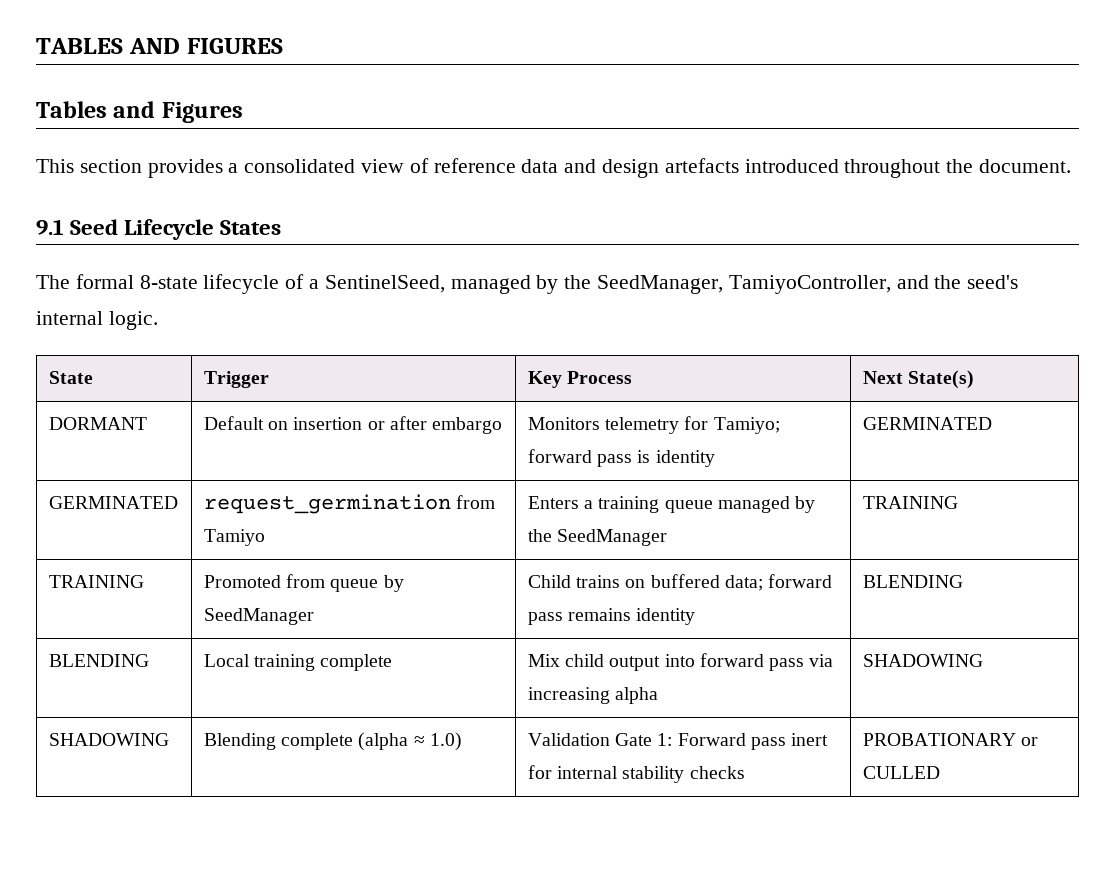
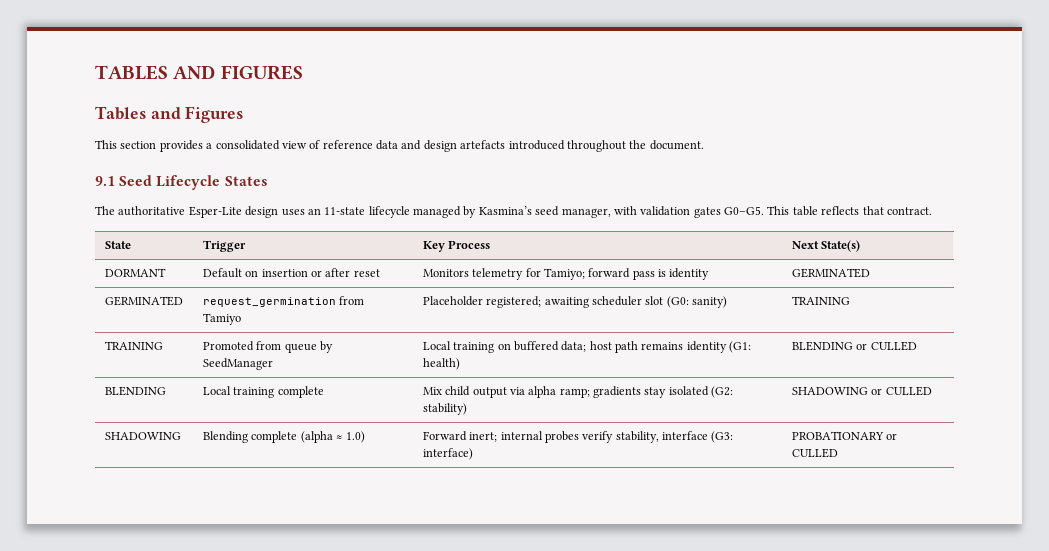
[75,274,1019,294] [36,311,158,330] formal 8-state lifecycle of a SentinelSeed, managed by the SeedManager, TamiyoController, and the seed's internal logic. -> [118,206,932,218] authoritative Esper‑Lite design uses an 11‑state lifecycle managed by Kasmina’s seed manager, with validation gates G0–G5. This table reflects that contract.
[432,417,503,434] embargo -> [353,269,380,277] reset
[527,496,816,513] [527,529,668,546] Enters a training queue managed by the SeedManager -> [422,296,728,308] Placeholder registered; awaiting scheduler slot (G0: sanity)
[527,575,621,588] Child trains -> [422,341,495,353] Local training
[768,574,833,588] [527,612,563,625] forward pass -> [589,341,639,353] host path
[862,575,963,588] | BLENDING -> [729,341,752,353] [422,358,460,370] [791,341,917,351] (G1: health) | BLENDING or CULLED
[664,653,834,671] [527,687,659,704] [862,654,983,667] into forward pass via increasing alpha | SHADOWING -> [509,386,734,398] [422,403,467,415] [791,386,932,396] via alpha ramp; gradients stay isolated (G2: stability) | SHADOWING or CULLED
[527,733,829,750] [527,765,745,783] Validation Gate 1: Forward pass inert for internal stability checks -> [422,431,734,443] [422,448,473,460] Forward inert; internal probes verify stability, interface (G3: interface)

